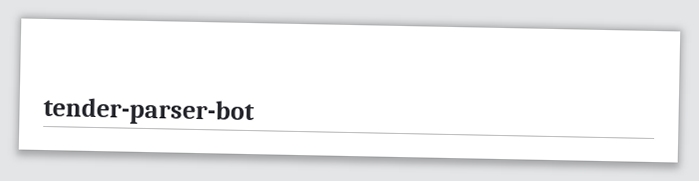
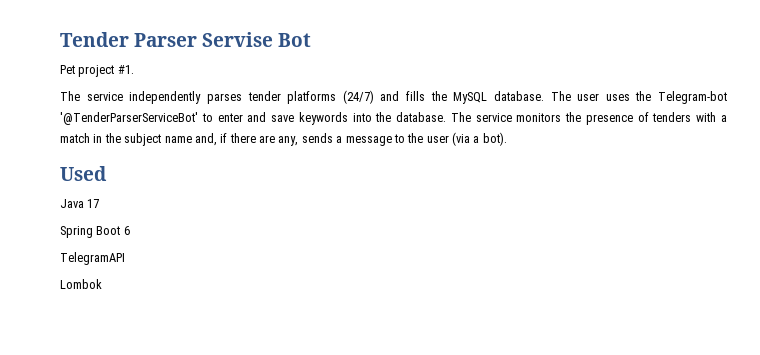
[43,96,255,127] tender-parser-bot -> [60,32,312,47] [60,65,134,77] [60,90,727,104] [60,112,727,125] [60,132,507,146] [60,166,107,181] [60,199,100,208] [60,226,130,238] [60,252,125,265] [60,279,102,289] Tender Parser Servise Bot // Pet project #1. // The service independently parses tender platforms (24/7) and fills the MySQL database. The user uses the Telegram-bot '@TenderParserServiceBot' to enter and save keywords into the database. The service monitors the presence of tenders with a match in the subject name and, if there are any, sends a message to the user (via a bot). // Used // Java 17 // Spring Boot 6 // TelegramAPI // Lombok

